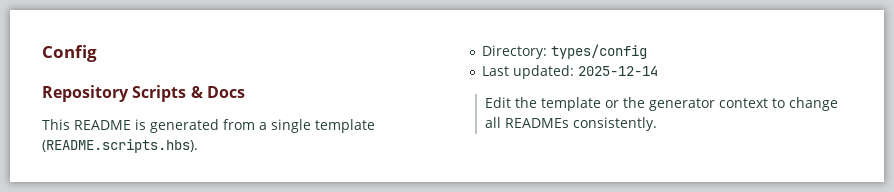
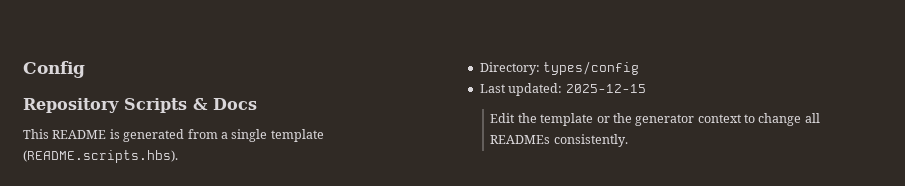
[578,66,659,76] 2025-12-14 -> [565,84,646,93] 2025-12-15

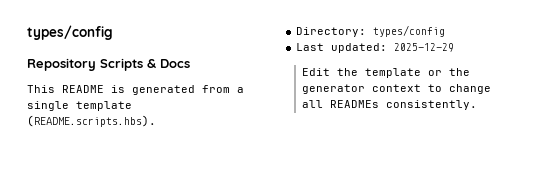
[23,61,85,78] Config -> [27,25,113,40] types/config
[565,84,646,93] 2025-12-15 -> [394,43,455,52] 2025-12-29

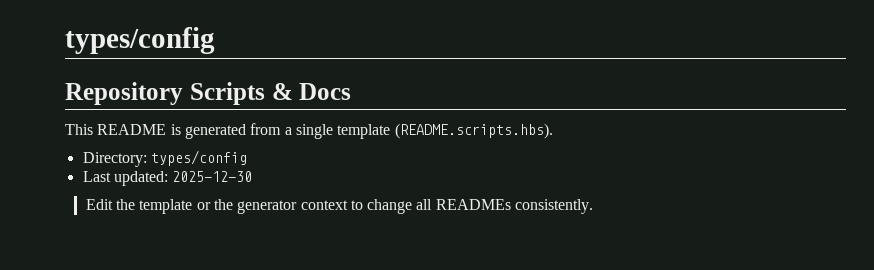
[394,43,455,52] 2025-12-29 -> [172,171,253,182] 2025-12-30

